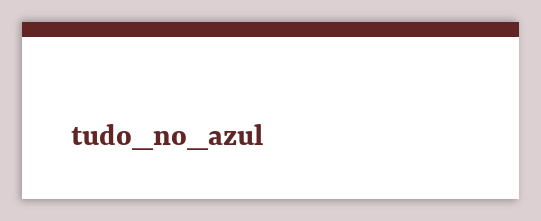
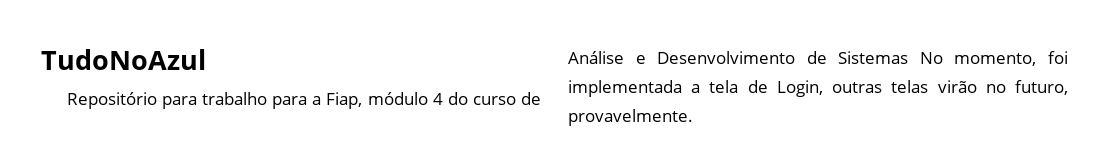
[71,124,263,150] tudo_no_azul -> [41,49,206,70] [66,92,541,109] [568,51,1068,66] [568,80,1068,97] [568,109,693,126] TudoNoAzul // Repositório para trabalho para a Fiap, módulo 4 do curso de Análise e Desenvolvimento de Sistemas No momento, foi implementada a tela de Login, outras telas virão no futuro, provavelmente.

